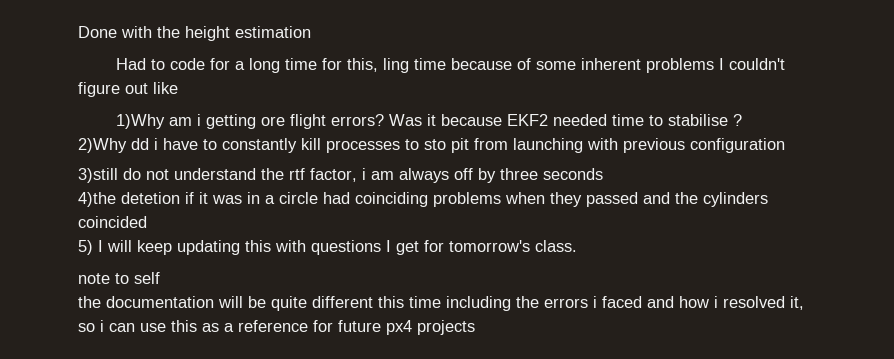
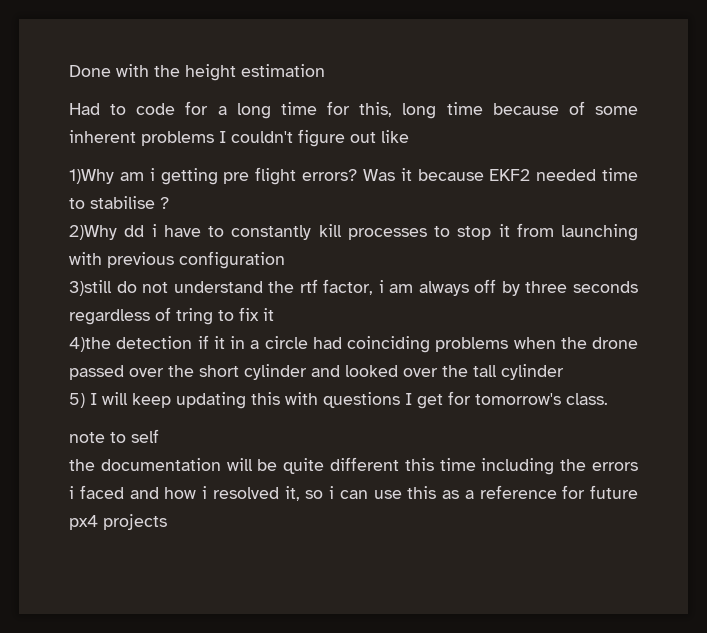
[383,58,410,73] ling -> [402,103,437,119] long
[261,116,286,126] ore -> [223,172,250,184] pre
[424,138,469,153] sto pit -> [457,224,510,240] stop it
(603, 174) none -> [69,307,274,325] regardless of tring to fix it
[121,192,180,204] detetion -> [116,336,193,349] detection
[212,195,242,204] was -> (225, 342) none
[550,192,768,207] [78,216,147,228] they passed and the cylinders coincided -> [560,337,638,349] [69,364,564,380] the drone passed over the short cylinder and looked over the tall cylinder

